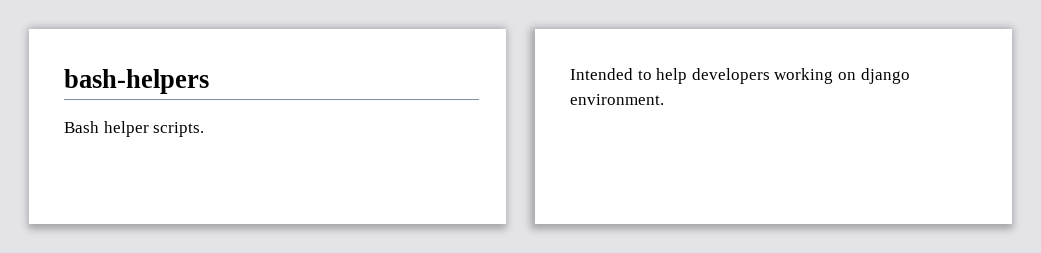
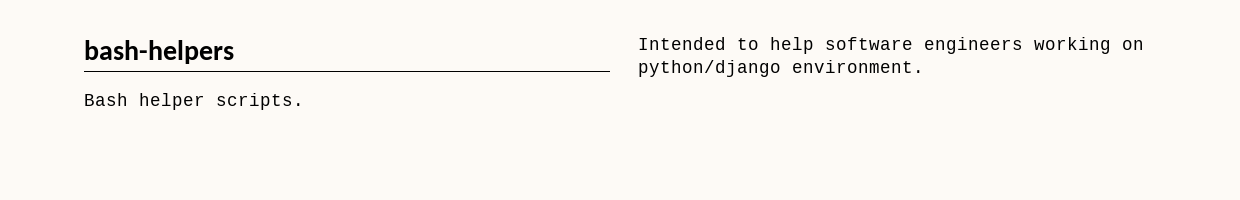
[691,68,770,84] developers -> [825,37,1023,54] software engineers
[860,68,910,84] django -> [638,60,781,77] python/django

